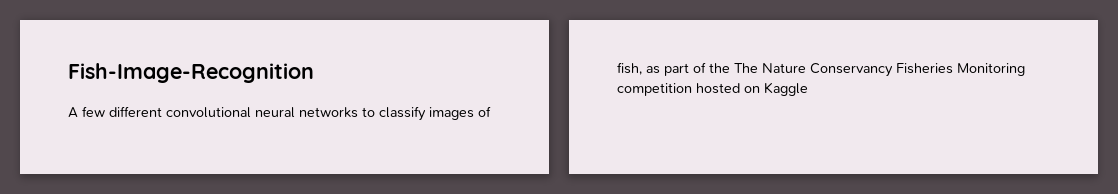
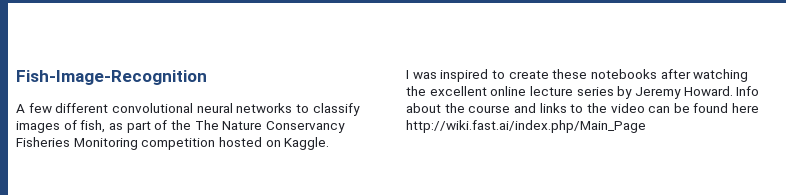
[764,82,808,96] Kaggle -> [284,137,330,150] [406,69,749,82] [406,86,760,99] [406,103,760,113] [406,120,646,133] Kaggle. // I was inspired to create these notebooks after watching the excellent online lecture series by Jeremy Howard. Info about the course and links to the video can be found here http://wiki.fast.ai/index.php/Main_Page

